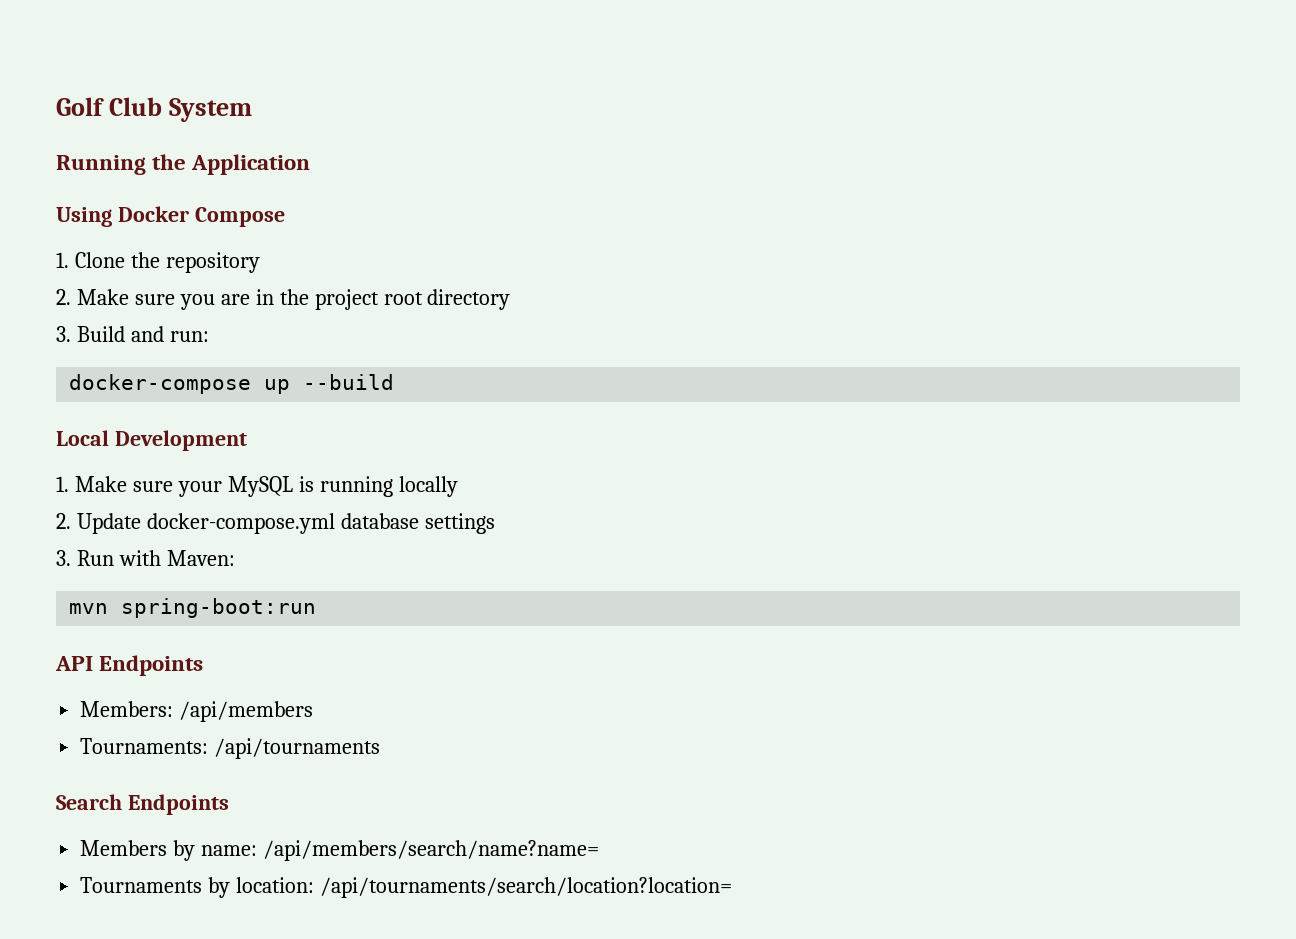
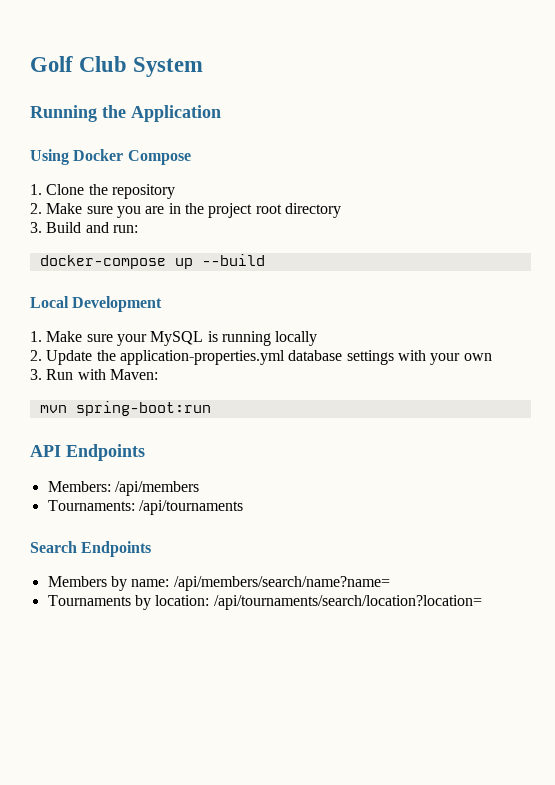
[146,513,335,534] docker-compose.yml -> [96,350,285,365] the application-properties.yml
(495, 523) none -> [397,350,492,365] with your own

